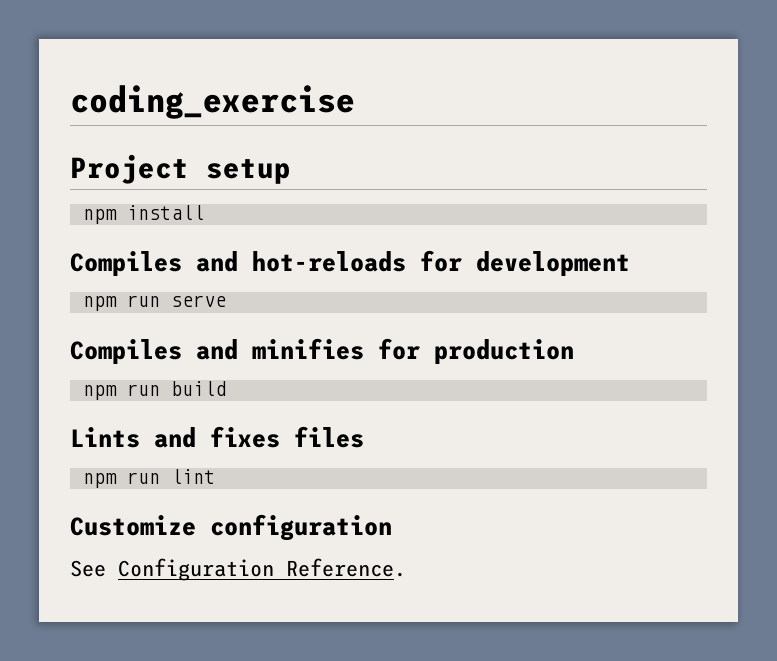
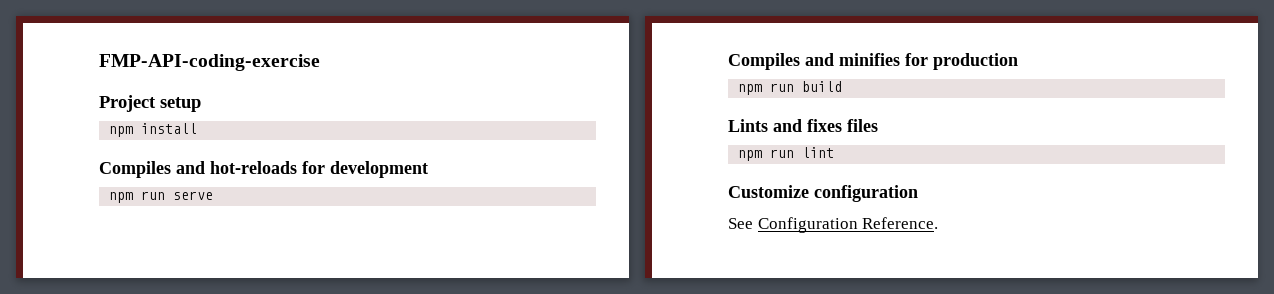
[70,85,355,119] coding_exercise -> [99,54,320,71] FMP-API-coding-exercise

